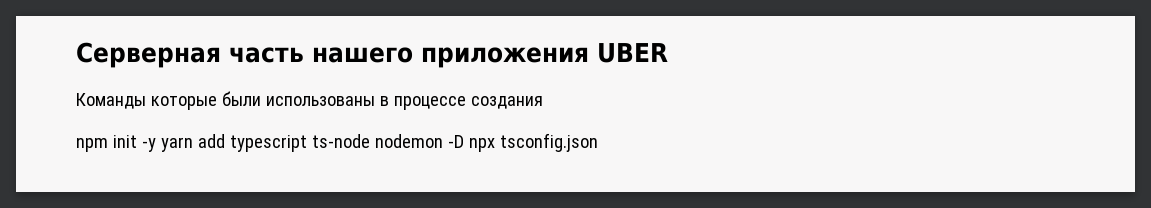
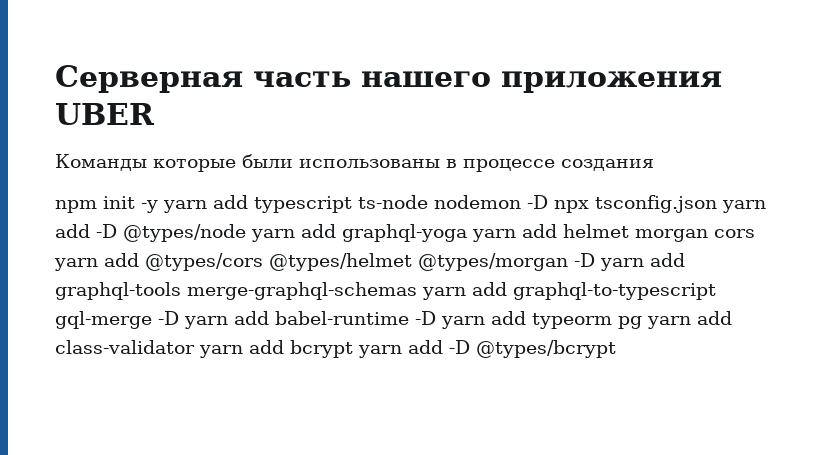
(598, 142) none -> [722,200,766,213] [55,224,755,242] [54,253,685,271] [55,282,716,300] [55,311,732,329] [55,340,616,358] yarn add -D @types/node yarn add graphql-yoga yarn add helmet morgan cors yarn add @types/cors @types/helmet @types/morgan -D yarn add graphql-tools merge-graphql-schemas yarn add graphql-to-typescript gql-merge -D yarn add babel-runtime -D yarn add typeorm pg yarn add class-validator yarn add bcrypt yarn add -D @types/bcrypt

